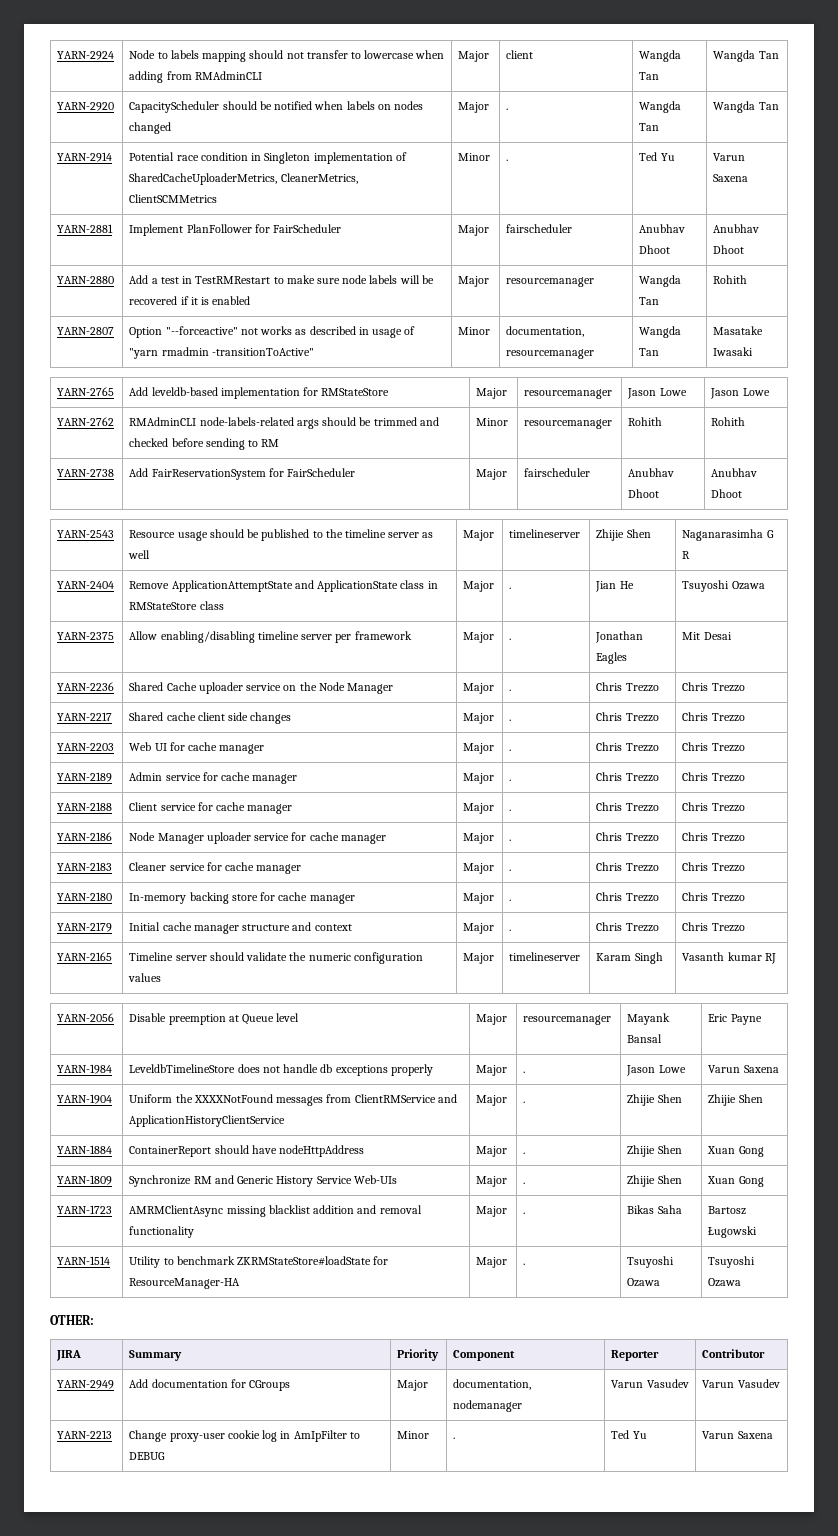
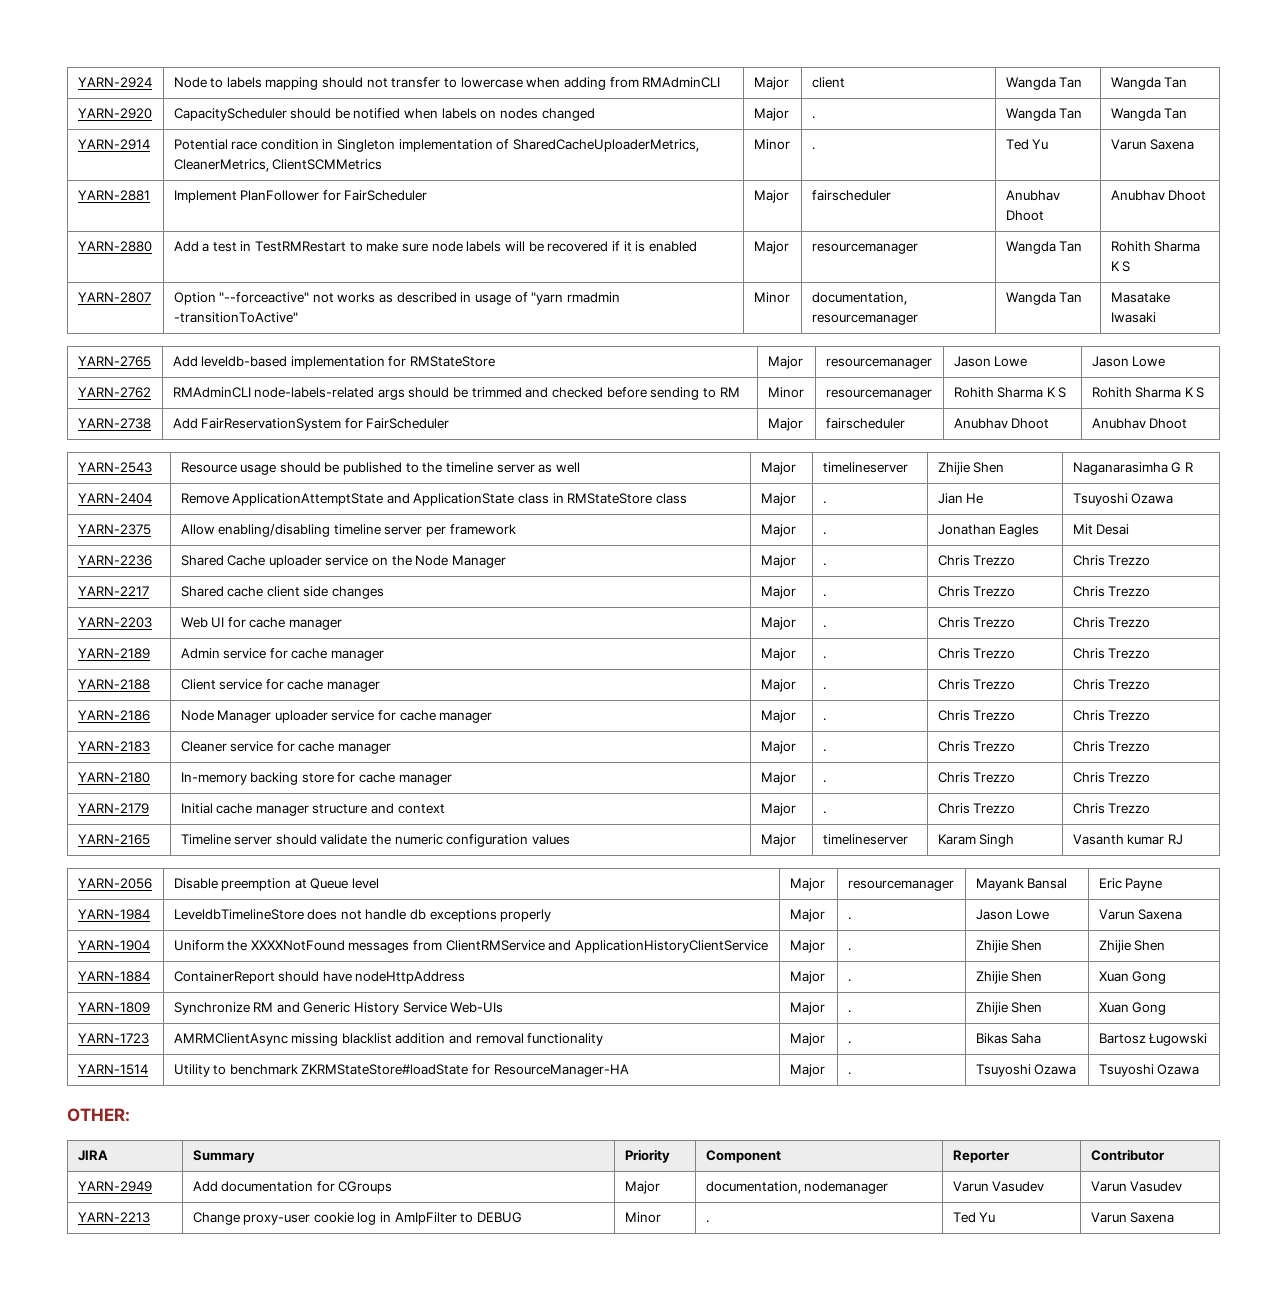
(748, 279) none -> [1154,241,1201,252] [1110,261,1131,272] Sharma K S
[711,417,746,426] | Rohith -> [997,387,1067,398] [1091,387,1205,398] Sharma K S | Rohith Sharma K S

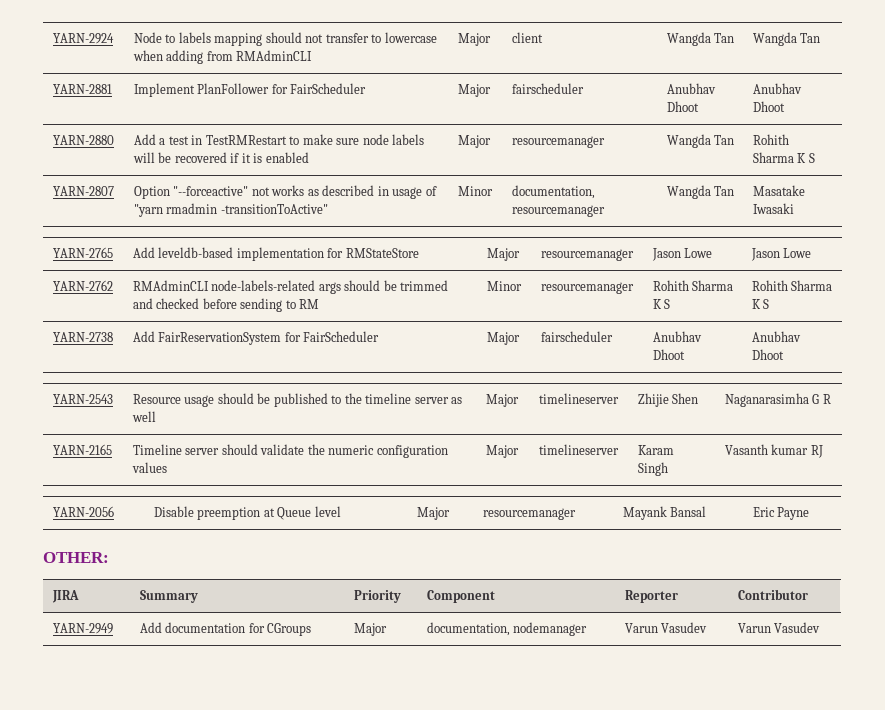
[77,108,152,119] [173,108,595,121] [753,108,789,121] [811,116,815,119] [1005,108,1083,121] [1110,108,1188,121] [77,139,150,150] [173,139,700,152] [173,159,383,172] [753,139,790,150] [811,147,815,150] [1005,139,1049,150] [1110,139,1195,150] // YARN-2920 | CapacityScheduler should be notified when labels on nodes changed | Major | . | Wangda Tan | Wangda Tan // YARN-2914 | Potential race condition in Singleton implementation of SharedCacheUploaderMetrics, CleanerMetrics, ClientSCMMetrics | Minor | . | Ted Yu | Varun Saxena -> (821, 38) none
[77,493,152,504] [180,493,688,506] [760,493,796,506] [822,501,826,504] [937,493,984,504] [1072,493,1174,506] [77,524,151,535] [180,524,516,537] [760,524,796,537] [822,532,826,535] [937,524,1040,537] [1072,524,1130,535] [77,555,152,566] [180,555,507,568] [760,555,796,568] [822,563,826,566] [937,555,1016,566] [1072,555,1151,566] [77,586,149,596] [180,586,385,599] [760,586,796,599] [822,594,826,597] [937,586,1016,597] [1072,586,1151,597] [77,617,152,628] [180,617,343,630] [760,617,796,630] [822,625,826,628] [937,617,1016,628] [1072,617,1151,628] [77,648,150,659] [180,648,385,661] [760,648,796,661] [822,656,826,659] [937,648,1016,659] [1072,648,1151,659] [77,679,150,690] [180,679,381,692] [760,679,796,692] [822,687,826,690] [937,679,1016,690] [1072,679,1151,690] [77,710,150,721] [180,710,493,723] [760,710,796,723] [822,718,826,721] [937,710,1016,721] [1072,710,1151,721] [77,741,150,752] [180,741,392,754] [760,741,796,754] [822,749,826,752] [937,741,1016,752] [1072,741,1151,752] [77,772,150,783] [180,772,452,785] [760,772,796,785] [822,780,826,783] [937,772,1016,783] [1072,772,1151,783] [77,803,149,814] [180,803,445,816] [760,803,796,816] [822,811,826,814] [937,803,1016,814] [1072,803,1151,814] // YARN-2404 | Remove ApplicationAttemptState and ApplicationState class in RMStateStore class | Major | . | Jian He | Tsuyoshi Ozawa // YARN-2375 | Allow enabling/disabling timeline server per framework | Major | . | Jonathan Eagles | Mit Desai // YARN-2236 | Shared Cache uploader service on the Node Manager | Major | . | Chris Trezzo | Chris Trezzo // YARN-2217 | Shared cache client side changes | Major | . | Chris Trezzo | Chris Trezzo // YARN-2203 | Web UI for cache manager | Major | . | Chris Trezzo | Chris Trezzo // YARN-2189 | Admin service for cache manager | Major | . | Chris Trezzo | Chris Trezzo // YARN-2188 | Client service for cache manager | Major | . | Chris Trezzo | Chris Trezzo // YARN-2186 | Node Manager uploader service for cache manager | Major | . | Chris Trezzo | Chris Trezzo // YARN-2183 | Cleaner service for cache manager | Major | . | Chris Trezzo | Chris Trezzo // YARN-2180 | In-memory backing store for cache manager | Major | . | Chris Trezzo | Chris Trezzo // YARN-2179 | Initial cache manager structure and context | Major | . | Chris Trezzo | Chris Trezzo -> (831, 399) none
[77,909,150,920] [173,909,552,922] [789,909,825,922] [847,917,851,920] [975,909,1050,920] [1098,909,1183,920] [77,940,150,951] [173,940,769,953] [789,940,825,953] [847,948,851,951] [975,940,1043,953] [1098,940,1166,953] [77,971,150,982] [173,971,466,984] [789,971,825,984] [847,979,851,982] [975,971,1043,984] [1098,971,1167,984] [77,1002,150,1013] [173,1002,504,1015] [789,1002,825,1015] [847,1010,851,1013] [975,1002,1043,1015] [1098,1002,1167,1015] [77,1033,149,1044] [173,1033,604,1046] [789,1033,825,1046] [847,1041,851,1044] [975,1033,1042,1044] [1098,1033,1208,1046] [77,1064,148,1075] [173,1064,629,1077] [789,1064,825,1077] [847,1072,851,1075] [975,1064,1077,1077] [1098,1064,1200,1077] // YARN-1984 | LeveldbTimelineStore does not handle db exceptions properly | Major | . | Jason Lowe | Varun Saxena // YARN-1904 | Uniform the XXXXNotFound messages from ClientRMService and ApplicationHistoryClientService | Major | . | Zhijie Shen | Zhijie Shen // YARN-1884 | ContainerReport should have nodeHttpAddress | Major | . | Zhijie Shen | Xuan Gong // YARN-1809 | Synchronize RM and Generic History Service Web-UIs | Major | . | Zhijie Shen | Xuan Gong // YARN-1723 | AMRMClientAsync missing blacklist addition and removal functionality | Major | . | Bikas Saha | Bartosz Ługowski // YARN-1514 | Utility to benchmark ZKRMStateStore#loadState for ResourceManager-HA | Major | . | Tsuyoshi Ozawa | Tsuyoshi Ozawa -> (810, 513) none
[77,1212,150,1223] [192,1212,523,1225] [624,1212,661,1223] [705,1220,709,1223] [952,1212,996,1223] [1090,1212,1175,1223] // YARN-2213 | Change proxy-user cookie log in AmIpFilter to DEBUG | Minor | . | Ted Yu | Varun Saxena -> (821, 627) none

